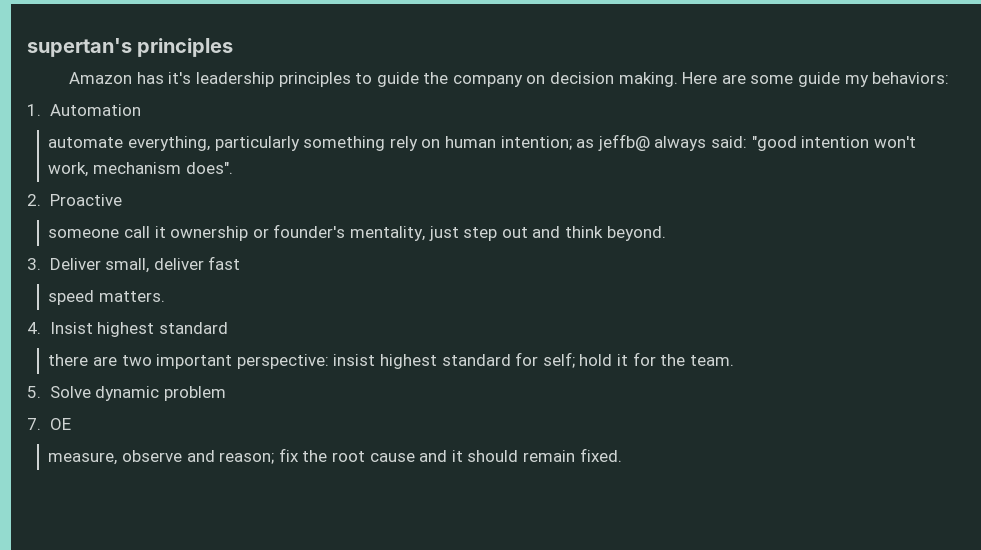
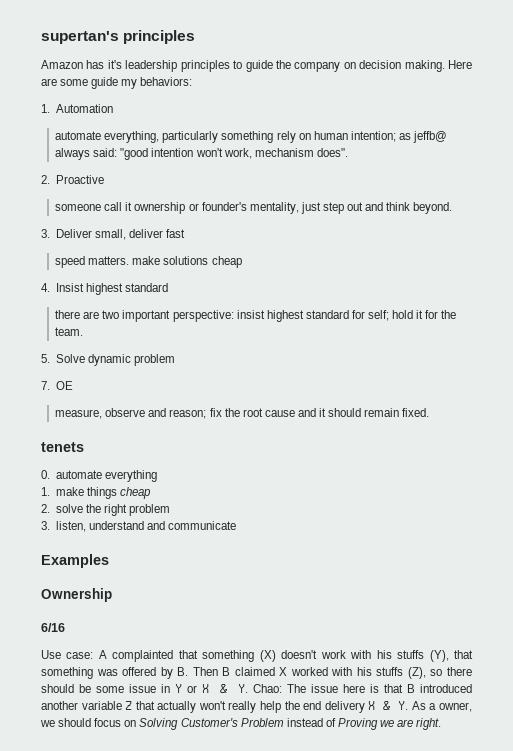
(166, 296) none -> [132,256,242,268] make solutions cheap
(622, 455) none -> [41,442,84,452] [41,470,157,482] [41,487,151,499] [41,504,171,516] [41,521,237,532] [41,554,109,568] [41,588,112,602] [41,623,65,632] [41,650,473,662] [41,667,472,679] [41,684,473,693] [41,701,472,713] [40,718,442,730] // tenets // 0. automate everything // 1. make things cheap // 2. solve the right problem // 3. listen, understand and communicate // Examples // Ownership // 6/16 // Use case: A complainted that something (X) doesn't work with his stuffs (Y), that something was offered by B. Then B claimed X worked with his stuffs (Z), so there should be some issue in Y or X & Y. Chao: The issue here is that B introduced another variable Z that actually won't really help the end delivery X & Y. As a owner, we should focus on Solving Customer's Problem instead of Proving we are right.

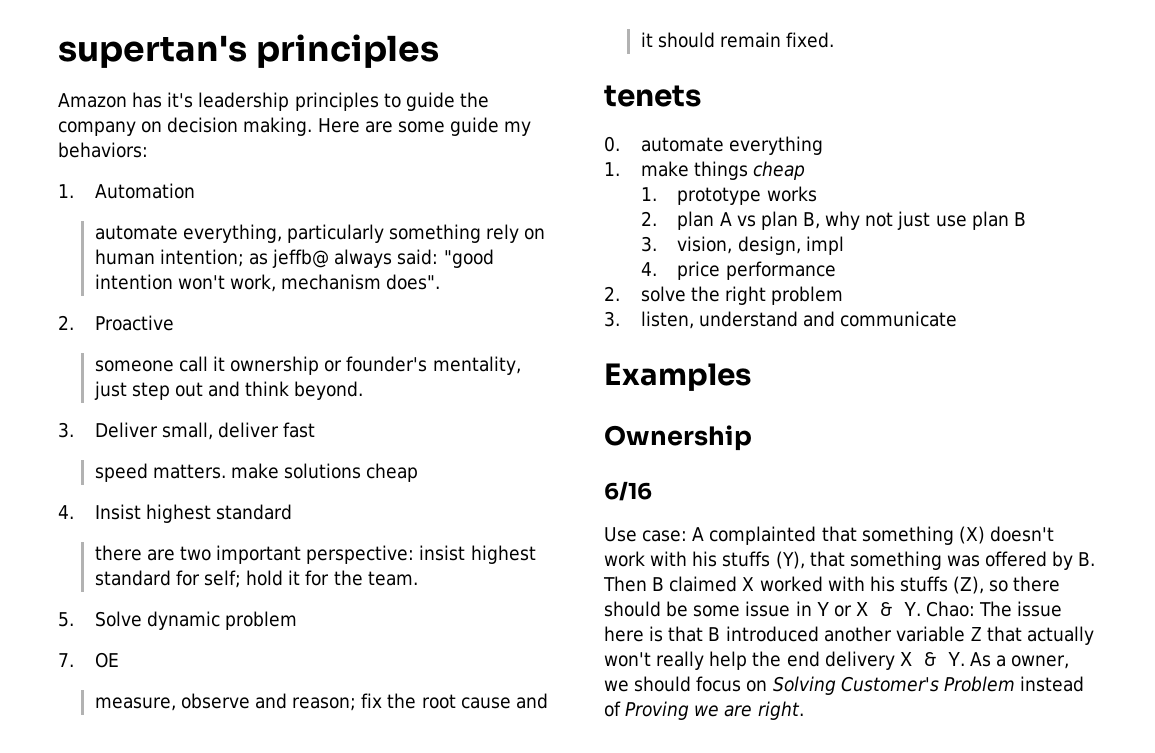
(151, 493) none -> [640,186,817,205] [640,211,1026,230] [640,236,844,255] [640,261,836,280] // 1. prototype works // 2. plan A vs plan B, why not just use plan B // 3. vision, design, impl // 4. price performance

